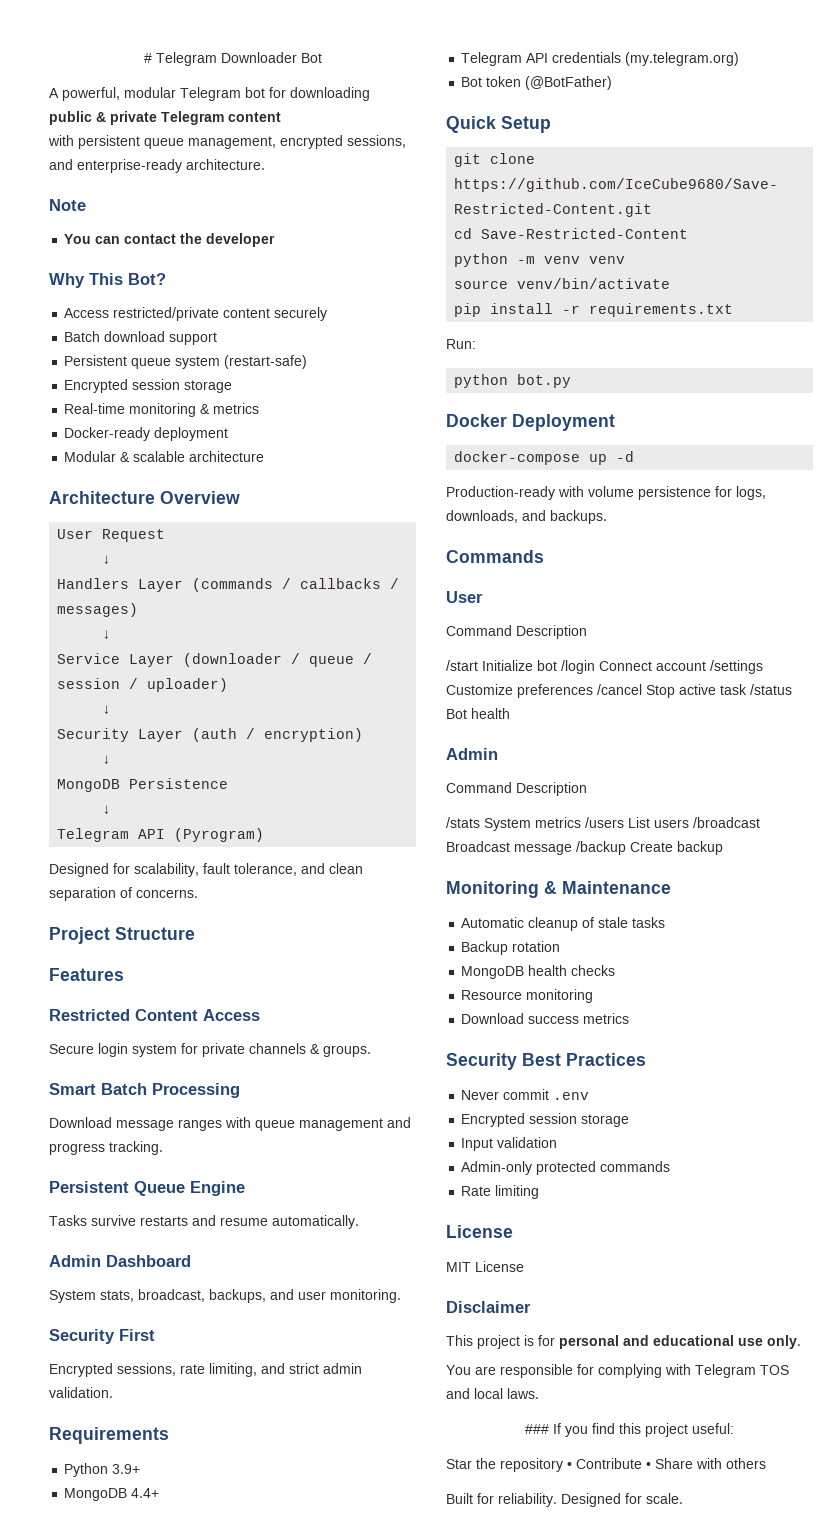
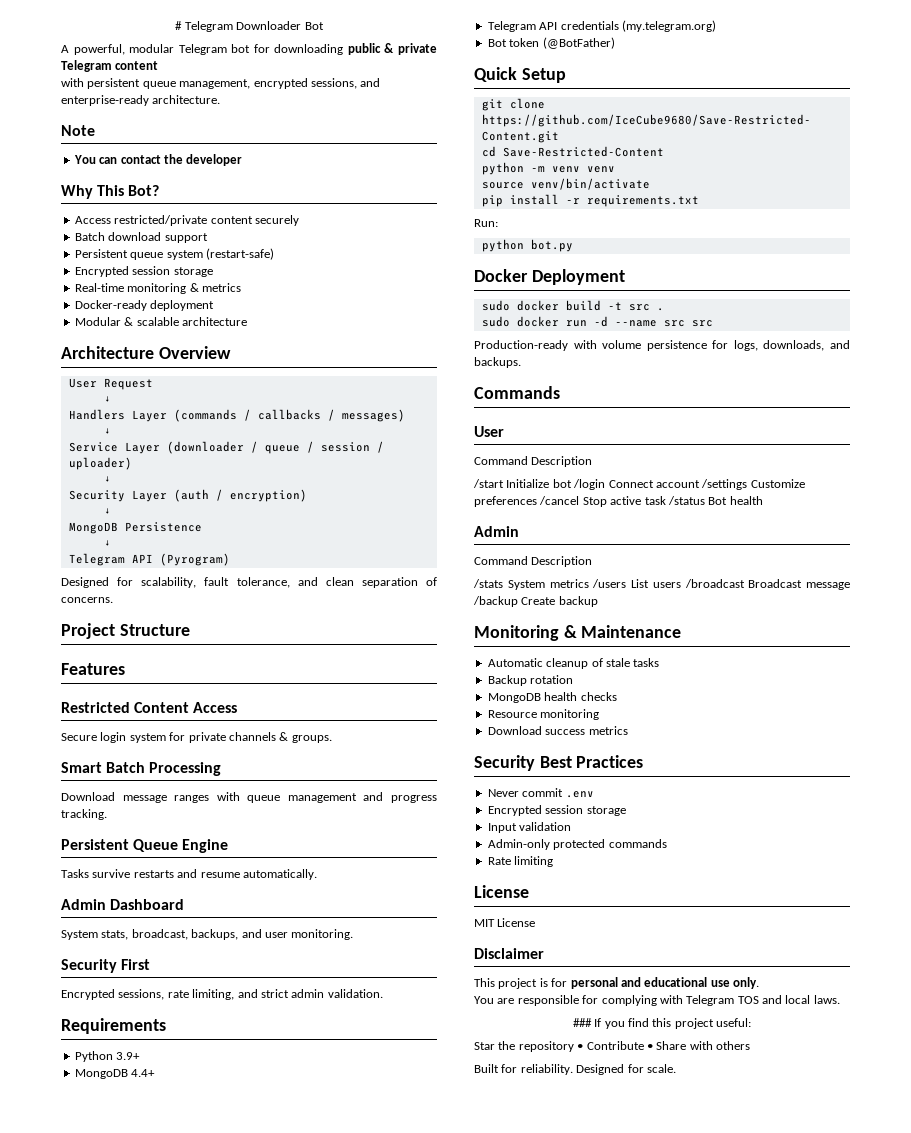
[454,451,635,465] docker-compose up -d -> [481,300,664,311] [481,316,713,327] sudo docker build -t src . // sudo docker run -d --name src src

